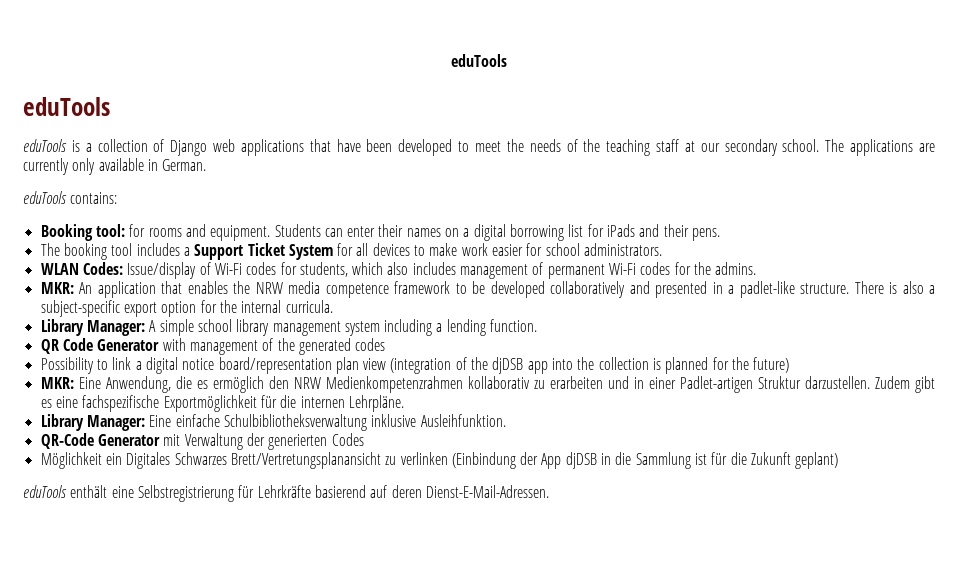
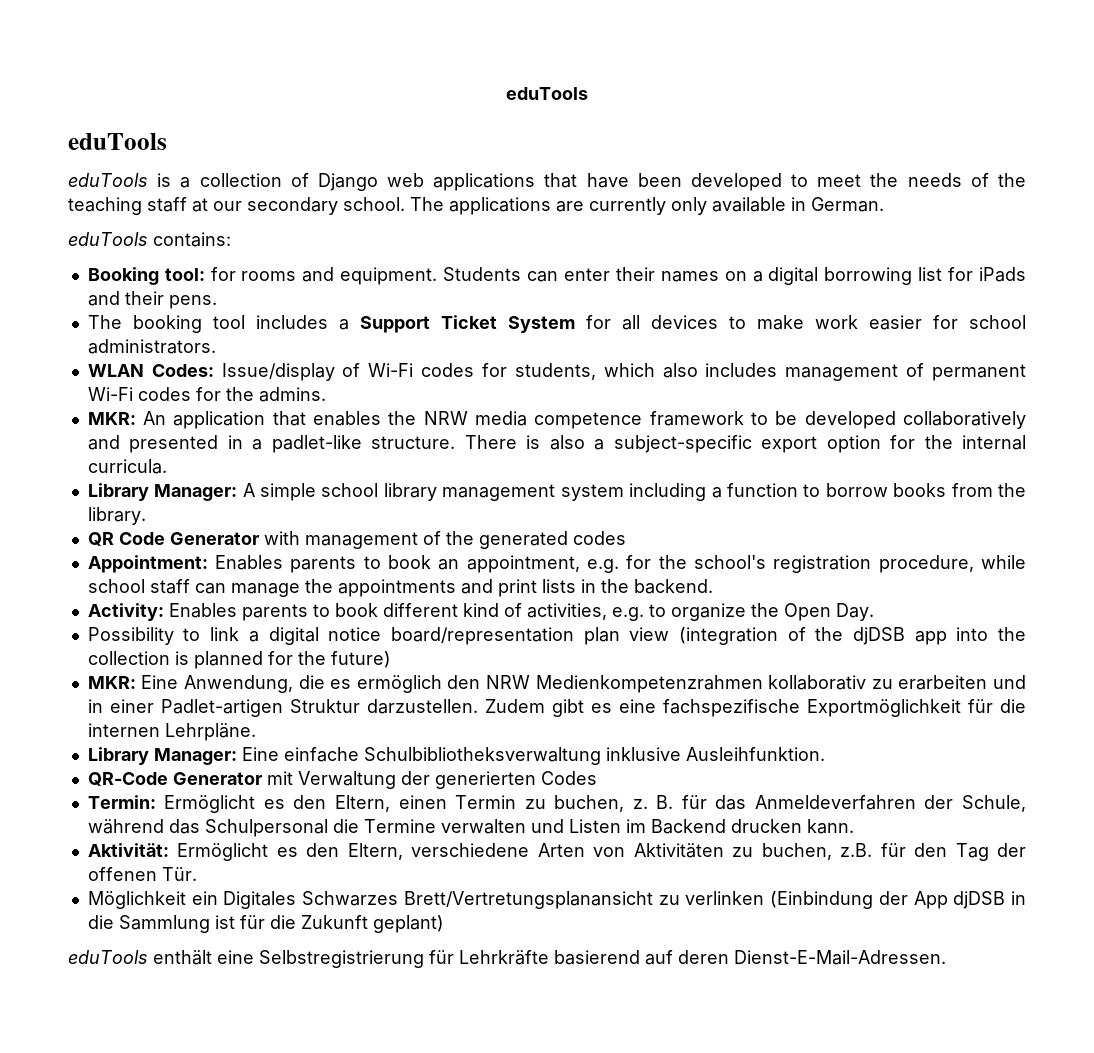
[446,319,538,336] lending function. -> [726,483,1026,497] [87,507,146,525] function to borrow books from the library.
(386, 344) none -> [87,555,1026,573] [87,579,713,597] [87,603,874,621] // Appointment: Enables parents to book an appointment, e.g. for the school's registration procedure, while school staff can manage the appointments and print lists in the backend. // Activity: Enables parents to book different kind of activities, e.g. to organize the Open Day.
(364, 439) none -> [87,795,1026,813] [87,819,854,837] [87,843,1027,861] [87,867,197,881] // Termin: Ermöglicht es den Eltern, einen Termin zu buchen, z. B. für das Anmeldeverfahren der Schule, während das Schulpersonal die Termine verwalten und Listen im Backend drucken kann. // Aktivität: Ermöglicht es den Eltern, verschiedene Arten von Aktivitäten zu buchen, z.B. für den Tag der offenen Tür.

